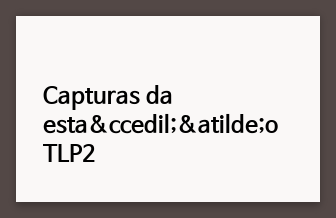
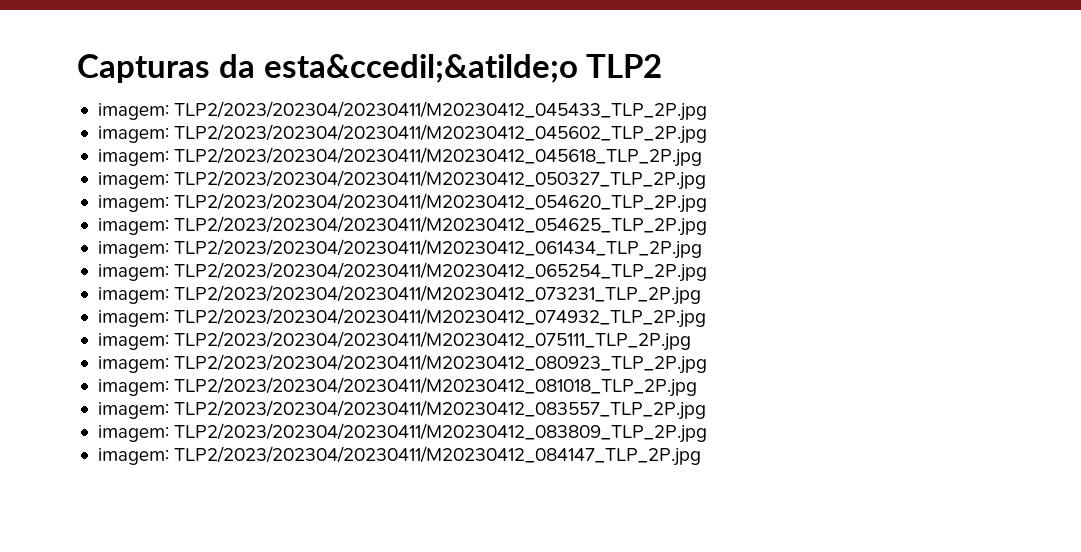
(95, 153) none -> [97,101,708,121] [97,124,708,144] [97,147,703,167] [97,170,707,190] [97,193,708,213] [97,216,708,236] [97,239,703,259] [97,262,708,282] [97,285,702,305] [97,308,707,328] [97,331,692,351] [97,354,708,374] [97,377,698,397] [97,400,707,420] [97,423,708,443] [97,446,702,466] // imagem: TLP2/2023/202304/20230411/M20230412_045433_TLP_2P.jpg // imagem: TLP2/2023/202304/20230411/M20230412_045602_TLP_2P.jpg // imagem: TLP2/2023/202304/20230411/M20230412_045618_TLP_2P.jpg // imagem: TLP2/2023/202304/20230411/M20230412_050327_TLP_2P.jpg // imagem: TLP2/2023/202304/20230411/M20230412_054620_TLP_2P.jpg // imagem: TLP2/2023/202304/20230411/M20230412_054625_TLP_2P.jpg // imagem: TLP2/2023/202304/20230411/M20230412_061434_TLP_2P.jpg // imagem: TLP2/2023/202304/20230411/M20230412_065254_TLP_2P.jpg // imagem: TLP2/2023/202304/20230411/M20230412_073231_TLP_2P.jpg // imagem: TLP2/2023/202304/20230411/M20230412_074932_TLP_2P.jpg // imagem: TLP2/2023/202304/20230411/M20230412_075111_TLP_2P.jpg // imagem: TLP2/2023/202304/20230411/M20230412_080923_TLP_2P.jpg // imagem: TLP2/2023/202304/20230411/M20230412_081018_TLP_2P.jpg // imagem: TLP2/2023/202304/20230411/M20230412_083557_TLP_2P.jpg // imagem: TLP2/2023/202304/20230411/M20230412_083809_TLP_2P.jpg // imagem: TLP2/2023/202304/20230411/M20230412_084147_TLP_2P.jpg

